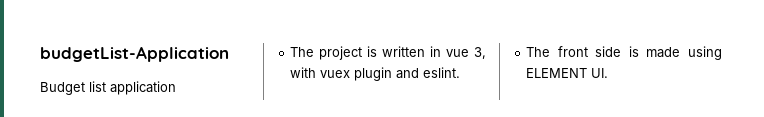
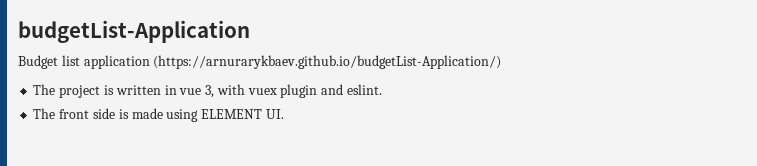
(176, 88) none -> [153,55,502,69] (https://arnurarykbaev.github.io/budgetList-Application/)

